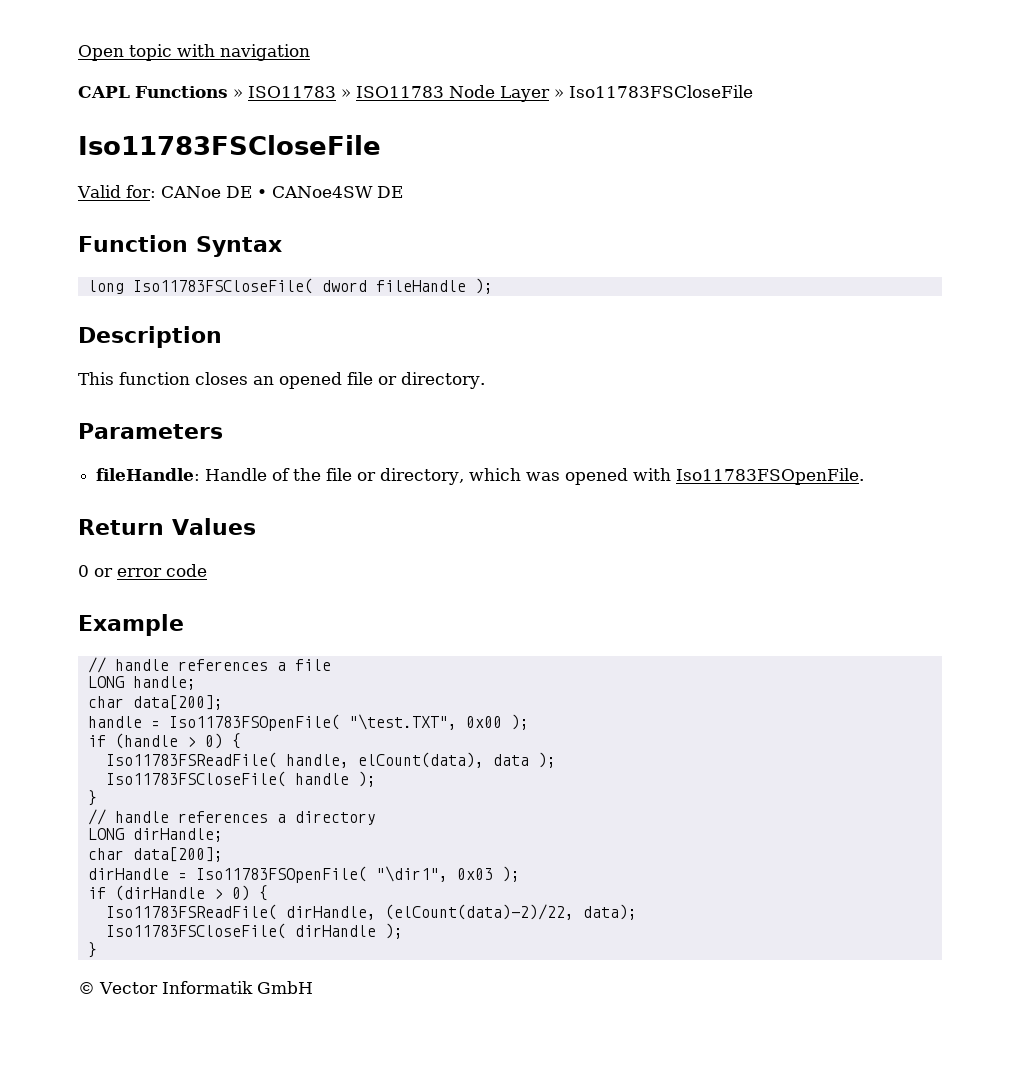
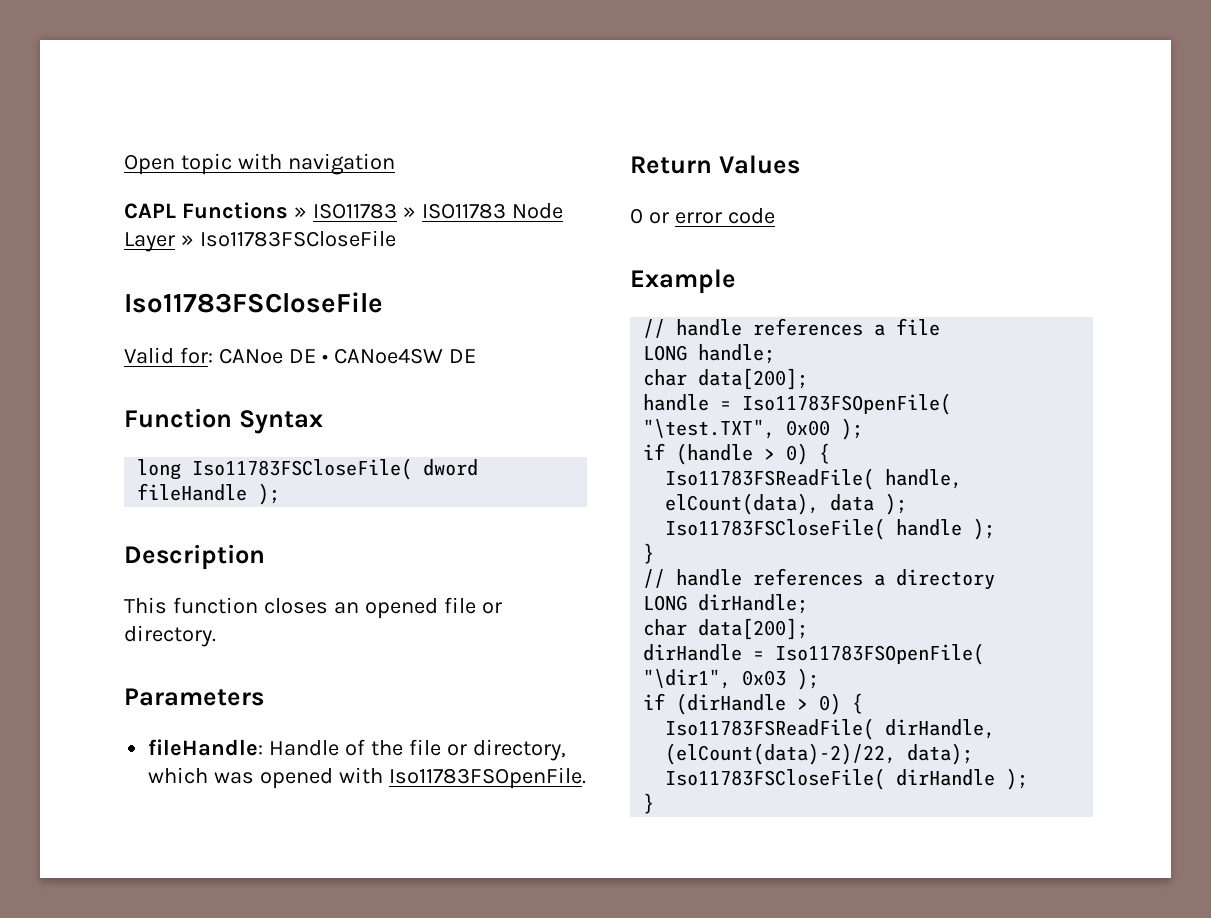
[78,981,313,994] // © Vector Informatik GmbH -> (655, 803) none

